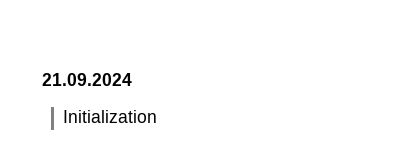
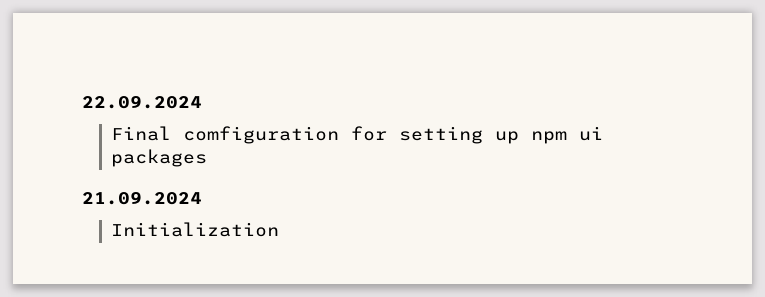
(42, 79) none -> [82,95,202,109] [111,126,604,144] [111,149,208,167] 22.09.2024 // Final comfiguration for setting up npm ui packages //

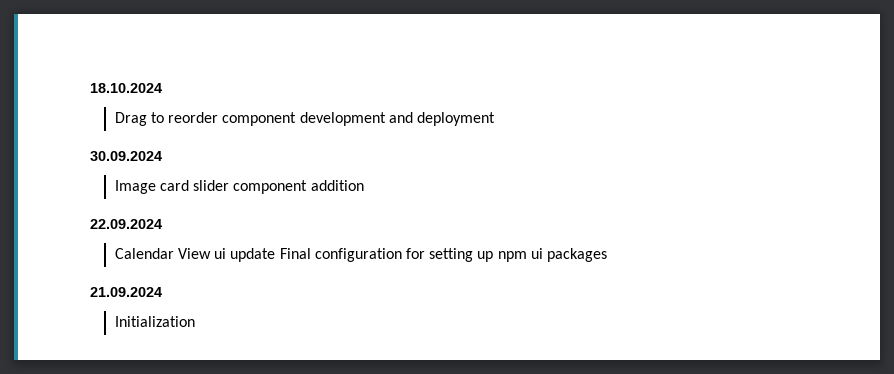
[82,95,202,109] [111,126,340,144] 22.09.2024 // Final comfiguration -> [90,83,162,93] [114,112,495,126] [90,151,162,161] [114,180,364,194] [90,219,162,229] [114,248,402,262] 18.10.2024 // Drag to reorder component development and deployment // 30.09.2024 // Image card slider component addition // 22.09.2024 // Calendar View ui update Final configuration

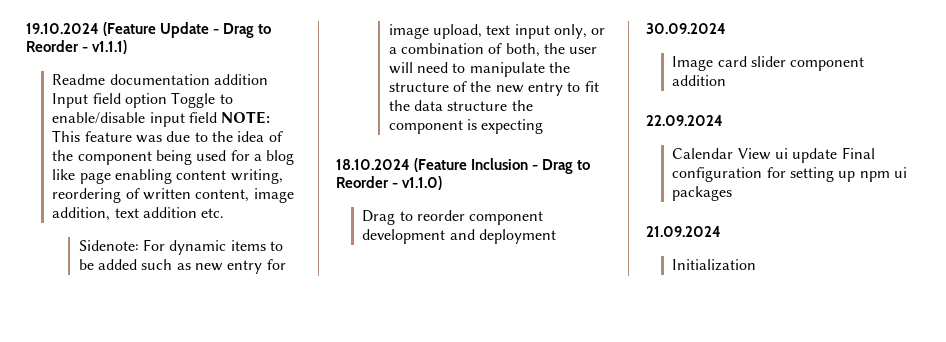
[90,83,162,93] 18.10.2024 -> [26,22,272,38] [26,40,128,54] [52,74,269,85] [52,92,233,108] [52,111,271,127] [52,130,283,143] [52,150,295,165] [52,169,283,184] [52,188,294,203] [52,207,225,221] [78,239,284,255] [78,259,286,274] [388,24,606,39] [388,43,598,57] [388,62,571,77] [388,81,599,96] [388,100,533,111] [388,119,544,134] [336,158,591,174] [336,176,443,190] 19.10.2024 (Feature Update - Drag to Reorder - v1.1.1) // Readme documentation addition Input field option Toggle to enable/disable input field NOTE: This feature was due to the idea of the component being used for a blog like page enabling content writing, reordering of written content, image addition, text addition etc. // Sidenote: For dynamic items to be added such as new entry for image upload, text input only, or a combination of both, the user will need to manipulate the structure of the new entry to fit the data structure the component is expecting // 18.10.2024 (Feature Inclusion - Drag to Reorder - v1.1.0)

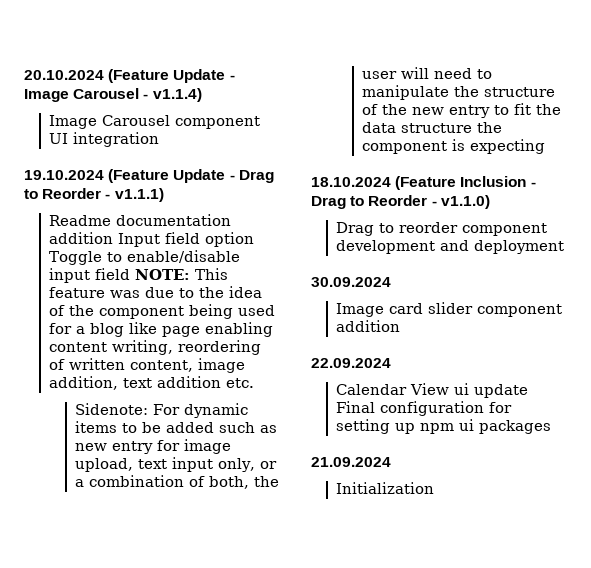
(26, 28) none -> [24,69,235,83] [24,88,202,102] [49,115,261,129] [49,132,160,147] 20.10.2024 (Feature Update - Image Carousel - v1.1.4) // Image Carousel component UI integration //

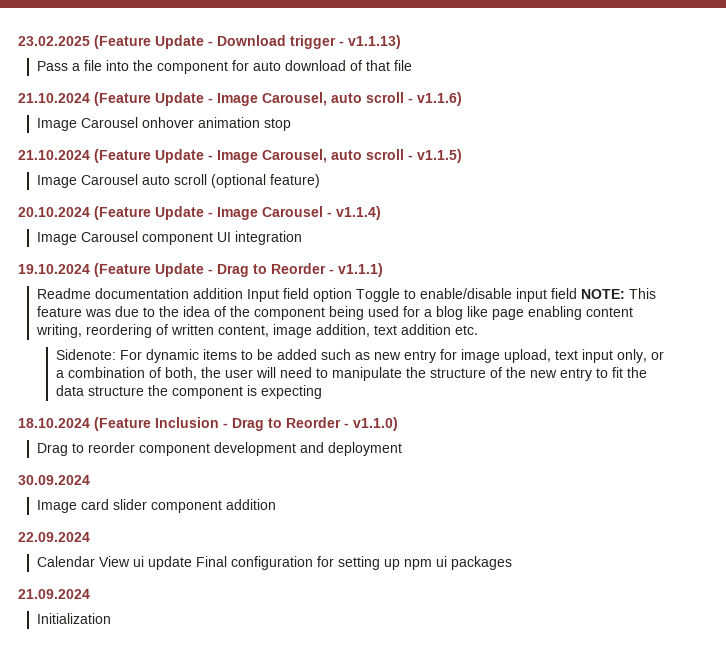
(24, 75) none -> [18,35,401,49] [37,60,413,74] [18,92,462,106] [37,117,292,131] [18,149,462,163] [37,174,321,188] 23.02.2025 (Feature Update - Download trigger - v1.1.13) // Pass a file into the component for auto download of that file // 21.10.2024 (Feature Update - Image Carousel, auto scroll - v1.1.6) // Image Carousel onhover animation stop // 21.10.2024 (Feature Update - Image Carousel, auto scroll - v1.1.5) // Image Carousel auto scroll (optional feature) //

